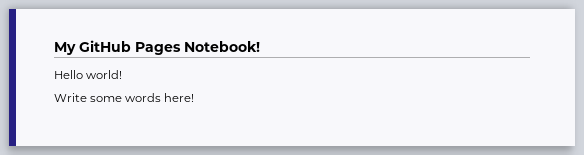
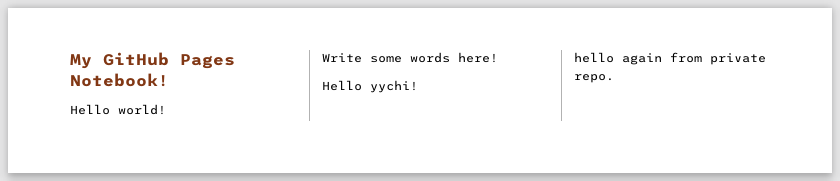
(195, 97) none -> [322,80,418,93] [574,52,766,65] [574,74,614,83] // Hello yychi! // hello again from private repo.

